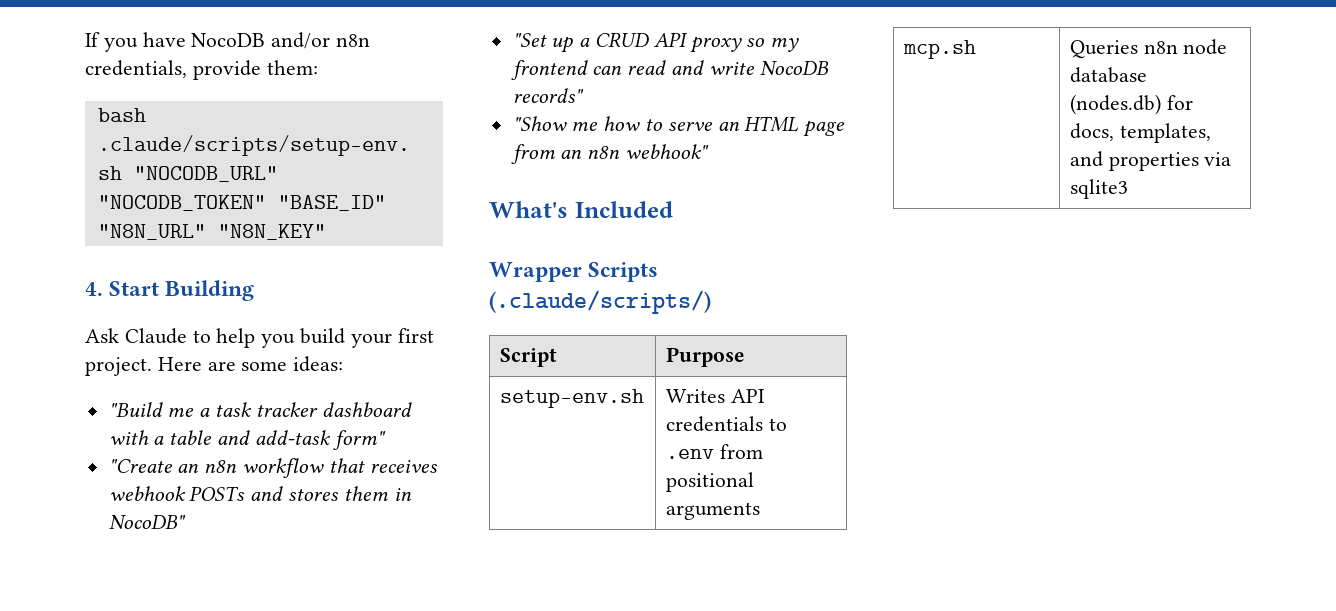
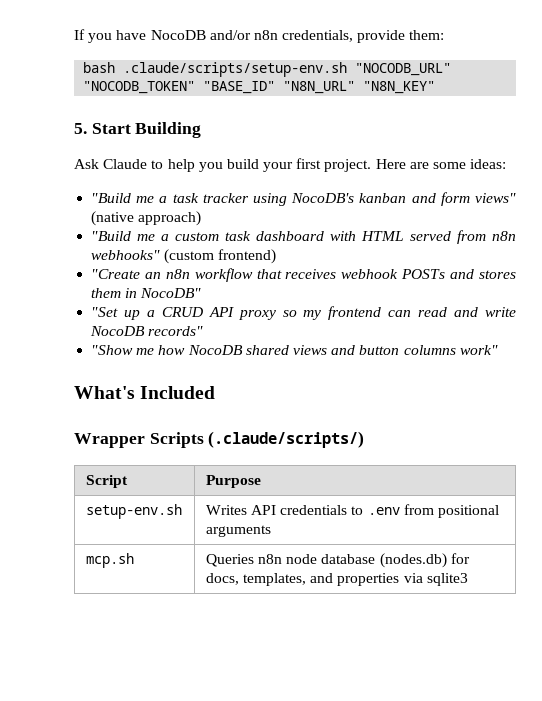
[85,282,103,296] 4. -> [74,123,87,134] 5.
[321,402,412,417] [108,430,386,450] dashboard with a table and add-task form" -> [253,192,516,206] [91,211,202,226] [91,230,516,244] [91,249,277,264] using NocoDB's kanban and form views" (native approach) // "Build me a custom task dashboard with HTML served from n8n webhooks" (custom frontend)
[645,116,846,137] [510,144,710,164] to serve an HTML page from an n8n webhook" -> [187,345,498,355] NocoDB shared views and button columns work"

